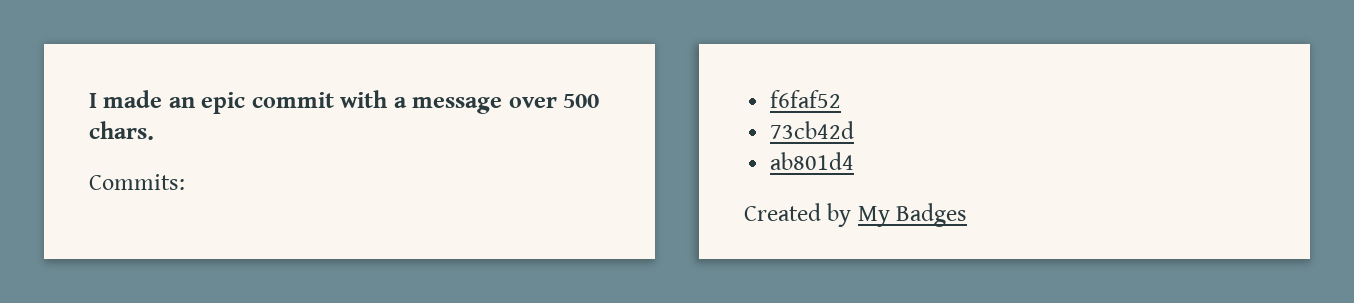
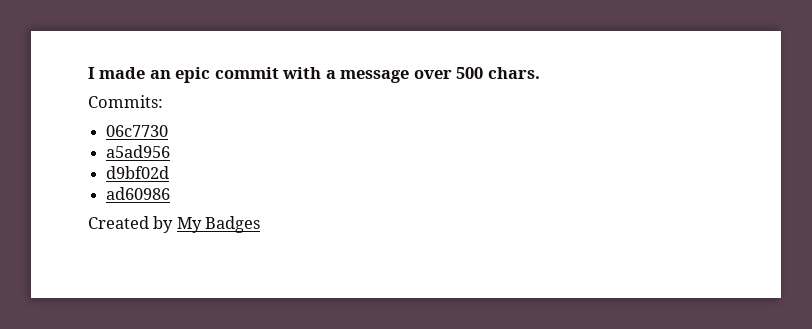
[770,90,842,108] [770,121,855,139] [770,152,855,170] f6faf52 // 73cb42d // ab801d4 -> [106,125,169,137] [106,145,171,158] [106,166,170,179] [106,187,171,200] 06c7730 // a5ad956 // d9bf02d // ad60986

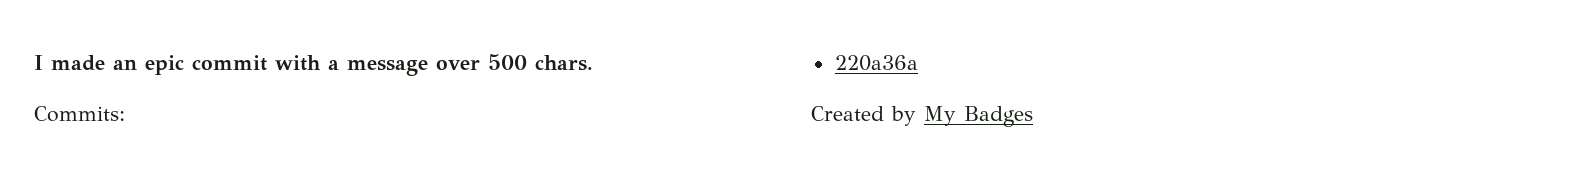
[106,125,169,137] [106,145,171,158] [106,166,170,179] [106,187,171,200] 06c7730 // a5ad956 // d9bf02d // ad60986 -> [834,55,918,71] 220a36a

